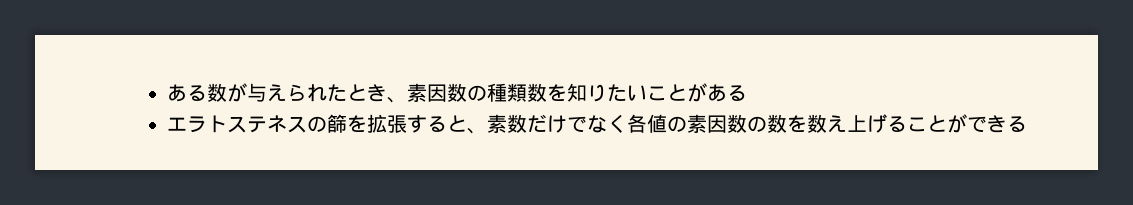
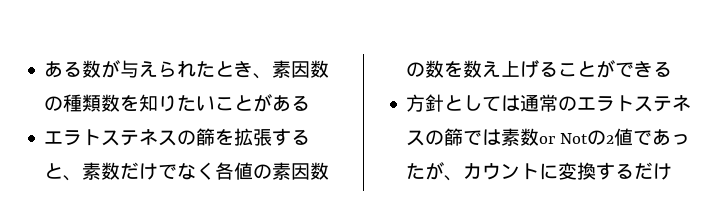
(1027, 124) none -> [406,94,692,112] [406,128,691,146] [406,162,673,181] // 方針としては通常のエラトステネスの篩では素数or Notの2値であったが、カウントに変換するだけ

